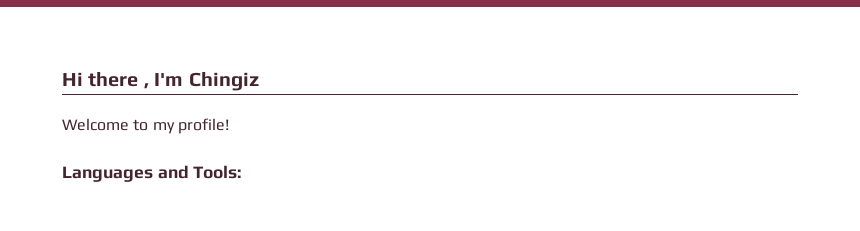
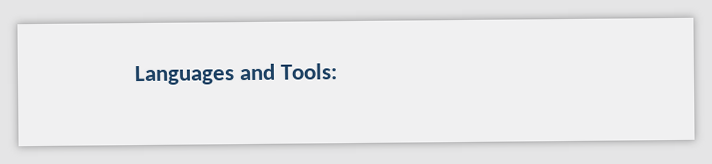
[62,72,259,91] [62,118,229,134] Hi there , I'm Chingiz // Welcome to my profile! // -> (134, 75) none

